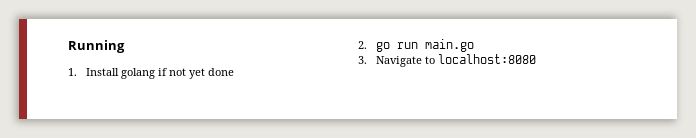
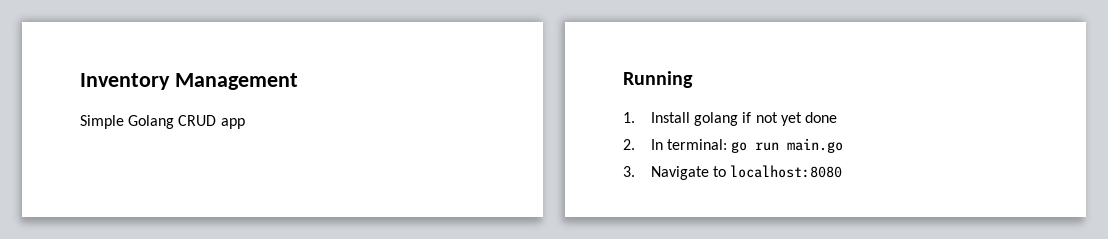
(68, 46) none -> [80,73,298,90] [80,115,245,129] Inventory Management // Simple Golang CRUD app //
(367, 45) none -> [651,139,728,150] In terminal:

